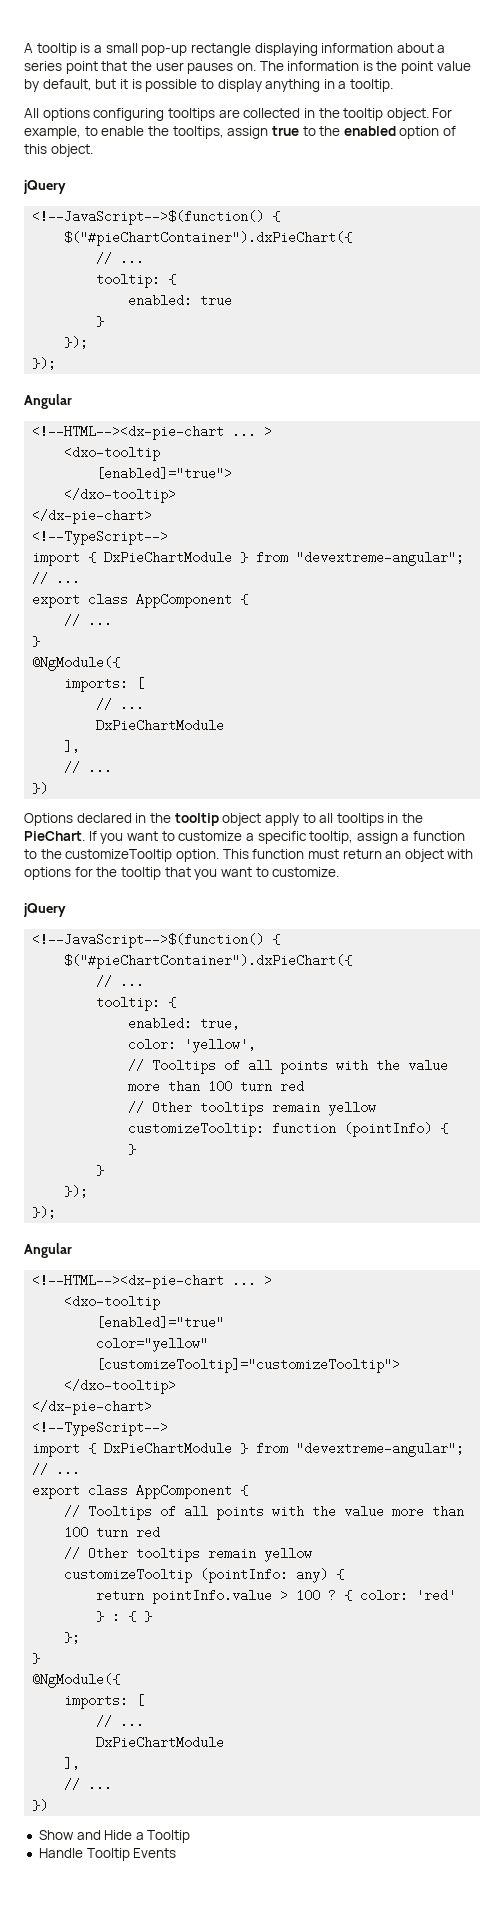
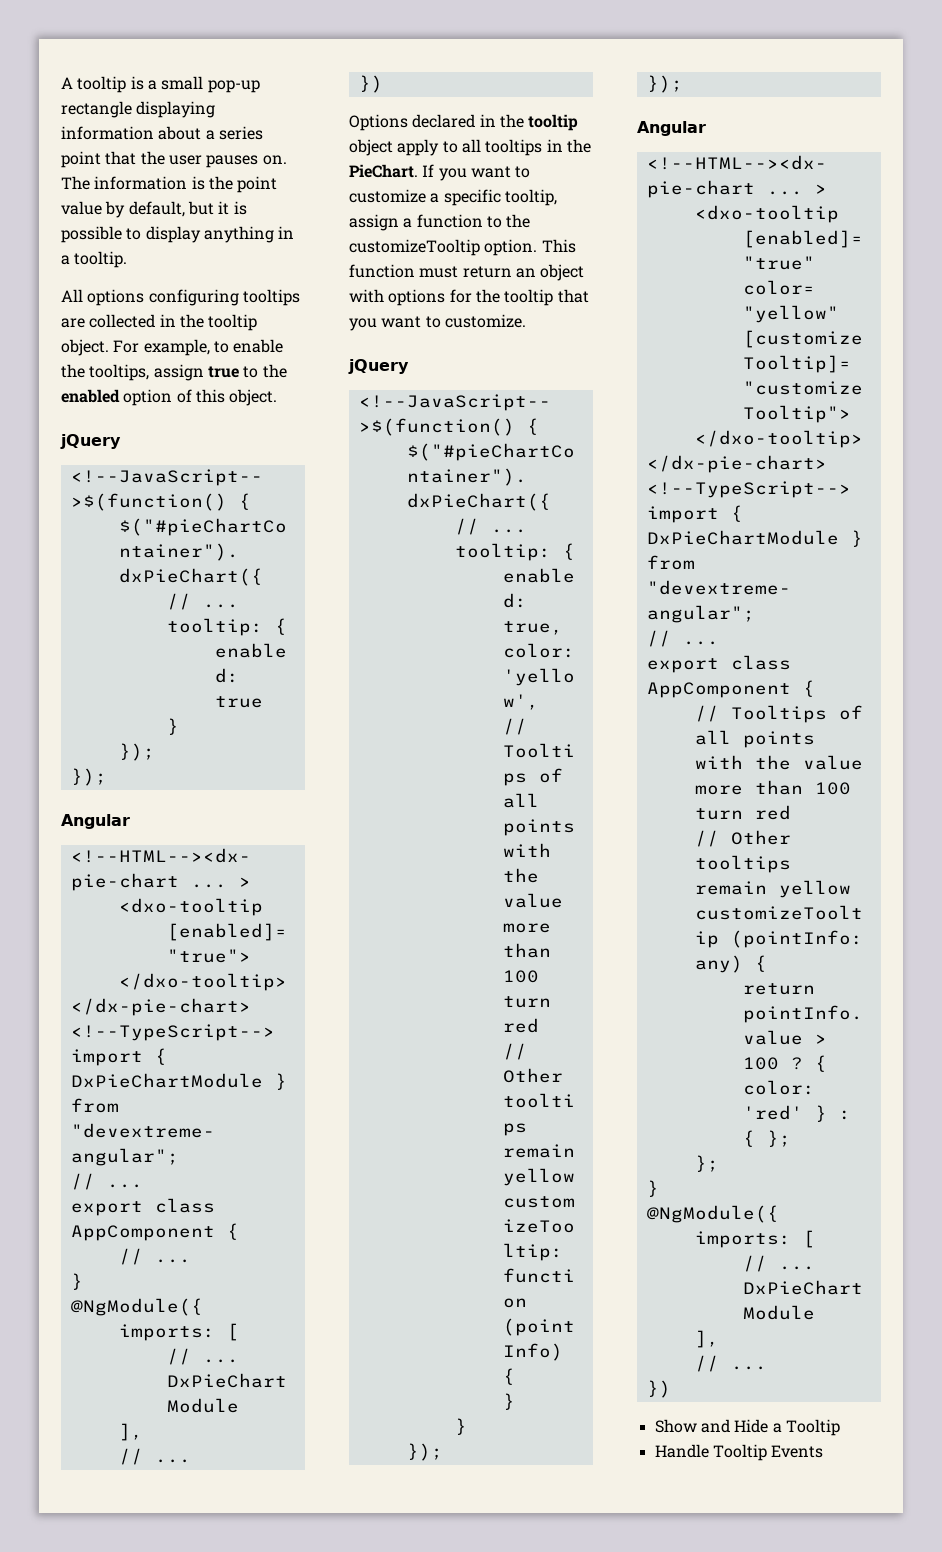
[144,1611,153,1622] } -> [766,1130,791,1147] };

